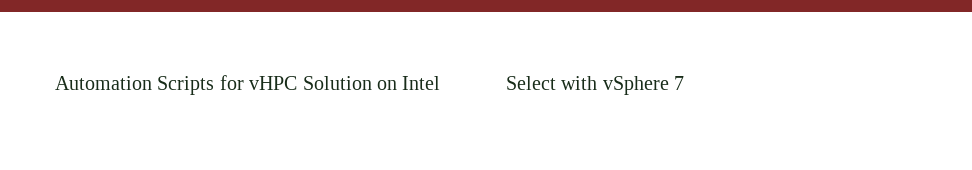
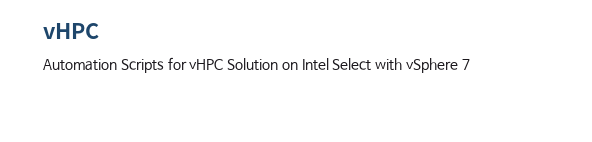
(55, 83) none -> [43,23,99,39] vHPC //

